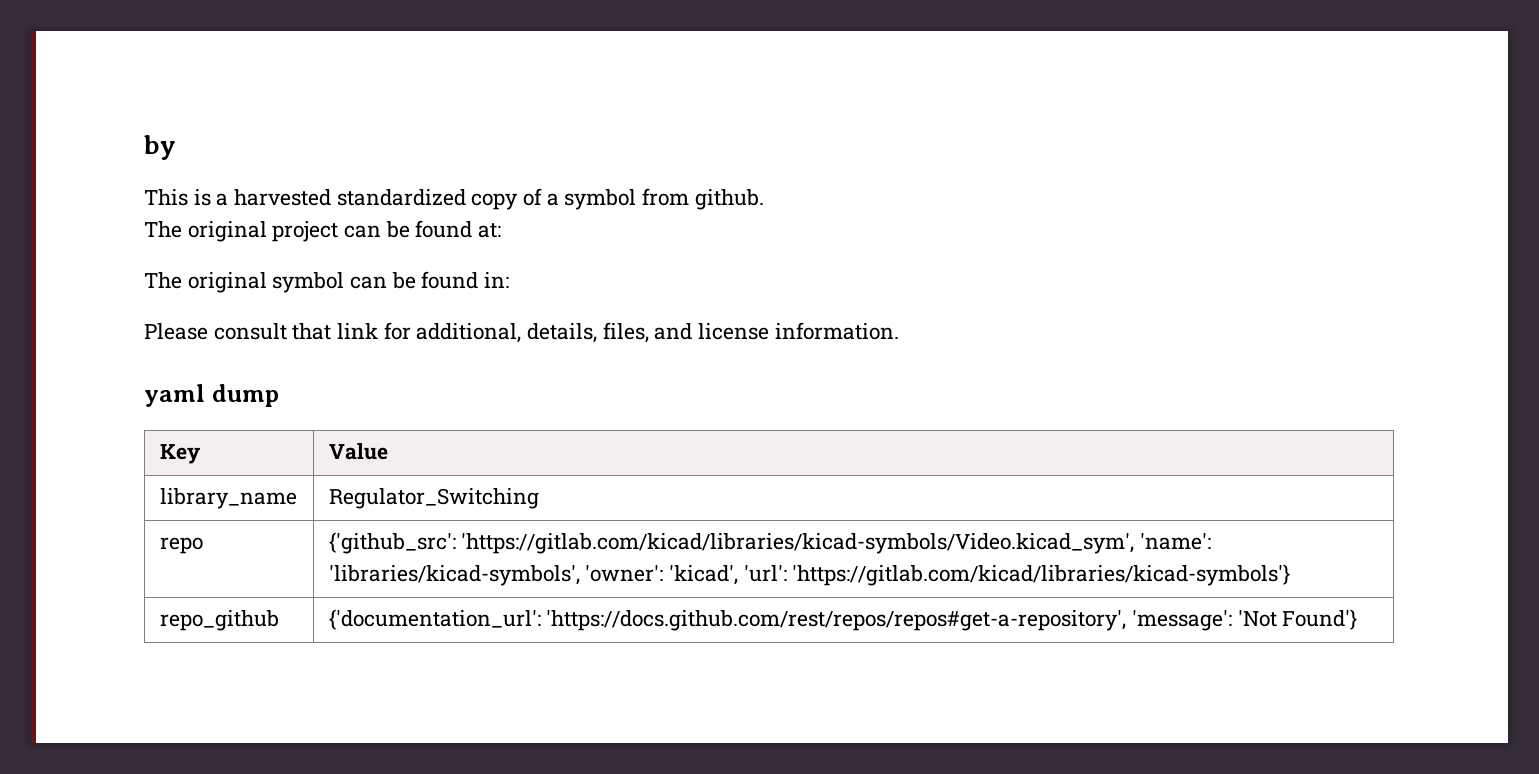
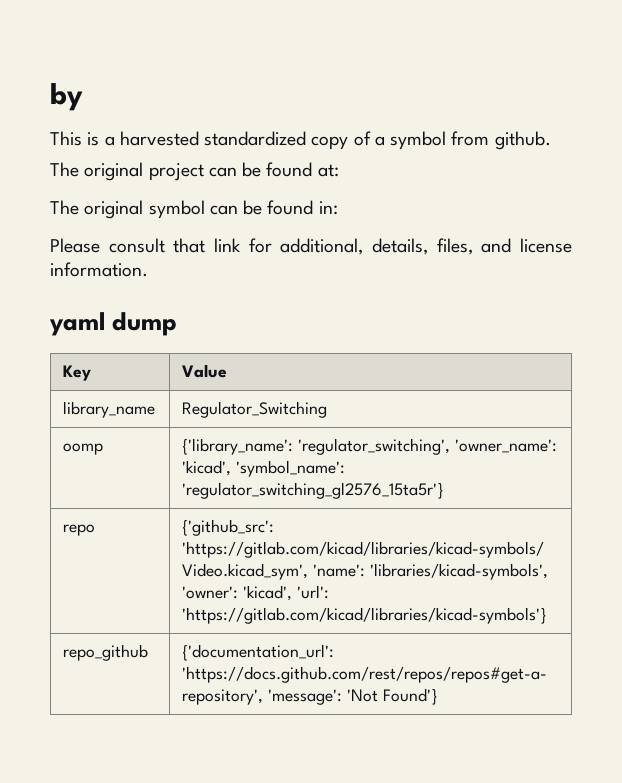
(539, 498) none -> [63,443,104,455] [182,438,557,455] [182,460,346,477] [182,482,445,499] // oomp | {'library_name': 'regulator_switching', 'owner_name': 'kicad', 'symbol_name': 'regulator_switching_gl2576_15ta5r'}

